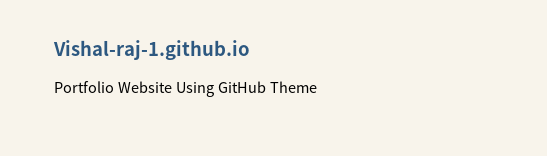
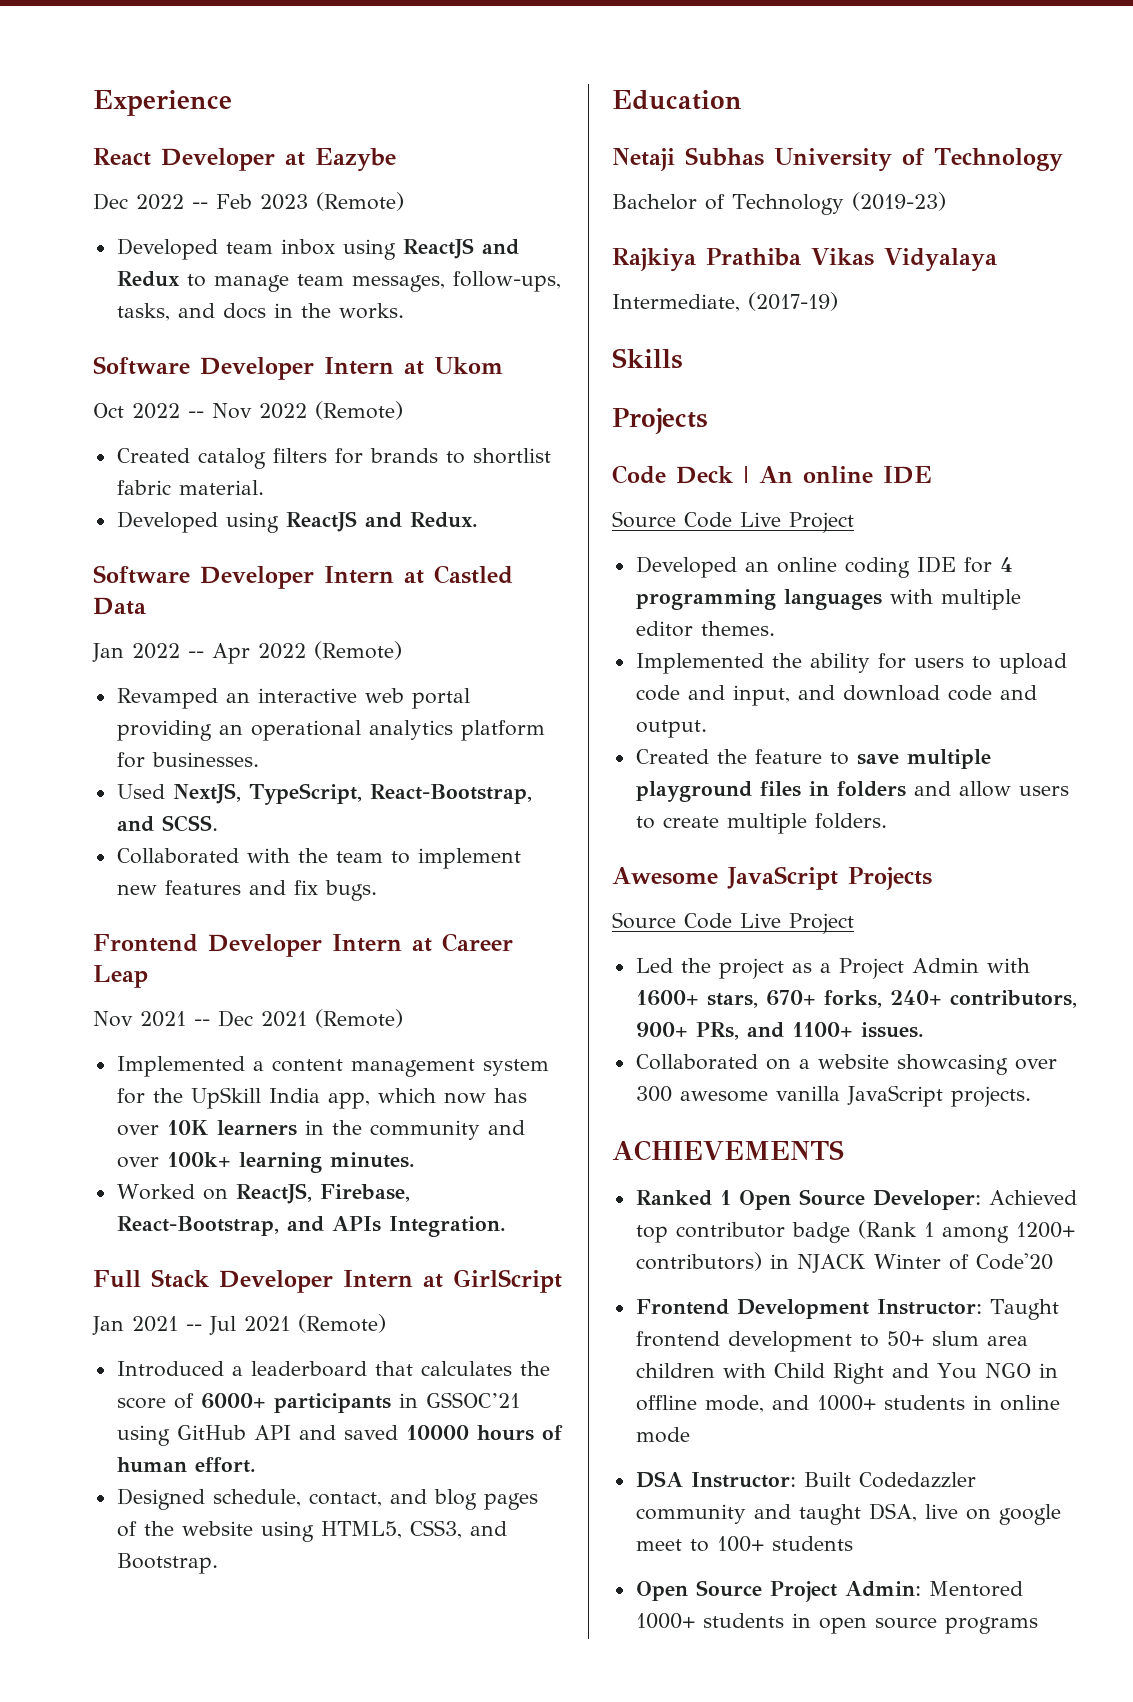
[53,40,250,60] [54,81,317,97] Vishal-raj-1.github.io // Portfolio Website Using GitHub Theme -> [93,90,232,116] [93,148,396,172] [93,192,404,211] [116,238,519,260] [116,271,561,292] [116,303,404,321] [93,356,503,380] [93,401,403,420] [116,448,551,469] [116,480,264,495] [116,511,478,533] [93,565,513,589] [93,597,146,615] [92,641,402,664] [116,688,470,709] [116,720,545,741] [116,752,259,768] [116,783,532,805] [116,815,218,832] [116,848,521,869] [116,880,377,901] [93,933,513,957] [93,965,148,988] [93,1009,403,1028] [116,1056,549,1077] [116,1087,527,1109] [116,1120,525,1140] [116,1152,415,1173] [116,1183,410,1204] [116,1216,506,1237] [93,1269,562,1293] [92,1314,386,1335] [116,1361,550,1377] [116,1392,520,1413] [116,1425,563,1446] [116,1457,256,1473] [116,1488,538,1510] [116,1520,507,1542] [116,1553,218,1574] [612,90,742,110] [612,147,1063,172] [612,192,946,215] [612,248,997,272] [612,292,838,312] [612,348,683,369] [612,408,708,434] [612,465,932,484] [612,511,854,533] [635,556,1013,578] [635,589,1021,610] [635,621,775,637] [635,653,1067,674] [635,685,1037,706] [635,720,707,738] [635,749,991,769] [635,781,1069,802] [635,813,887,834] [612,866,932,890] [612,912,854,934] [635,958,1030,979] [635,990,1077,1008] [635,1022,924,1040] [635,1054,1057,1075] [635,1085,1031,1107] [612,1140,844,1161] [635,1189,1077,1210] [635,1220,1075,1243] [635,1252,1053,1273] [635,1299,1059,1320] [635,1331,1028,1352] [635,1363,1058,1384] [635,1395,1060,1413] [635,1427,690,1443] [635,1471,976,1488] [635,1503,1061,1525] [635,1536,853,1552] [635,1580,1023,1602] [635,1613,1038,1634] Experience // React Developer at Eazybe // Dec 2022 -- Feb 2023 (Remote) // Developed team inbox using ReactJS and Redux to manage team messages, follow-ups, tasks, and docs in the works. // Software Developer Intern at Ukom // Oct 2022 -- Nov 2022 (Remote) // Created catalog filters for brands to shortlist fabric material. // Developed using ReactJS and Redux. // Software Developer Intern at Castled Data // Jan 2022 -- Apr 2022 (Remote) // Revamped an interactive web portal providing an operational analytics platform for businesses. // Used NextJS, TypeScript, React-Bootstrap, and SCSS. // Collaborated with the team to implement new features and fix bugs. // Frontend Developer Intern at Career Leap // Nov 2021 -- Dec 2021 (Remote) // Implemented a content management system for the UpSkill India app, which now has over 10K learners in the community and over 100k+ learning minutes. // Worked on ReactJS, Firebase, React-Bootstrap, and APIs Integration. // Full Stack Developer Intern at GirlScript // Jan 2021 -- Jul 2021 (Remote) // Introduced a leaderboard that calculates the score of 6000+ participants in GSSOC’21 using GitHub API and saved 10000 hours of human effort. // Designed schedule, contact, and blog pages of the website using HTML5, CSS3, and Bootstrap. // Education // Netaji Subhas University of Technology // Bachelor of Technology (2019-23) // Rajkiya Prathiba Vikas Vidyalaya // Intermediate, (2017-19) // Skills // Projects // Code Deck | An online IDE // Source Code Live Project // Developed an online coding IDE for 4 programming languages with multiple editor themes. // Implemented the ability for users to upload code and input, and download code and output. // Created the feature to save multiple playground files in folders and allow users to create multiple folders. // Awesome JavaScript Projects // Source Code Live Project // Led the project as a Project Admin with 1600+ stars, 670+ forks, 240+ contributors, 900+ PRs, and 1100+ issues. // Collaborated on a website showcasing over 300 awesome vanilla JavaScript projects. // ACHIEVEMENTS // Ranked 1 Open Source Developer: Achieved top contributor badge (Rank 1 among 1200+ contributors) in NJACK Winter of Code'20 // Frontend Development Instructor: Taught frontend development to 50+ slum area children with Child Right and You NGO in offline mode, and 1000+ students in online mode // DSA Instructor: Built Codedazzler community and taught DSA, live on google meet to 100+ students // Open Source Project Admin: Mentored 1000+ students in open source programs

